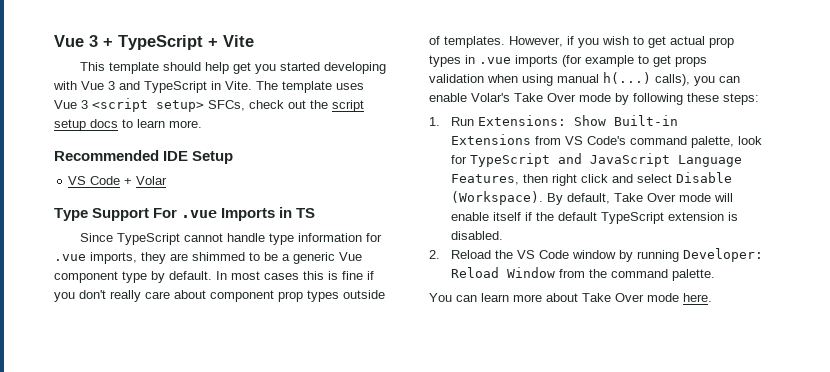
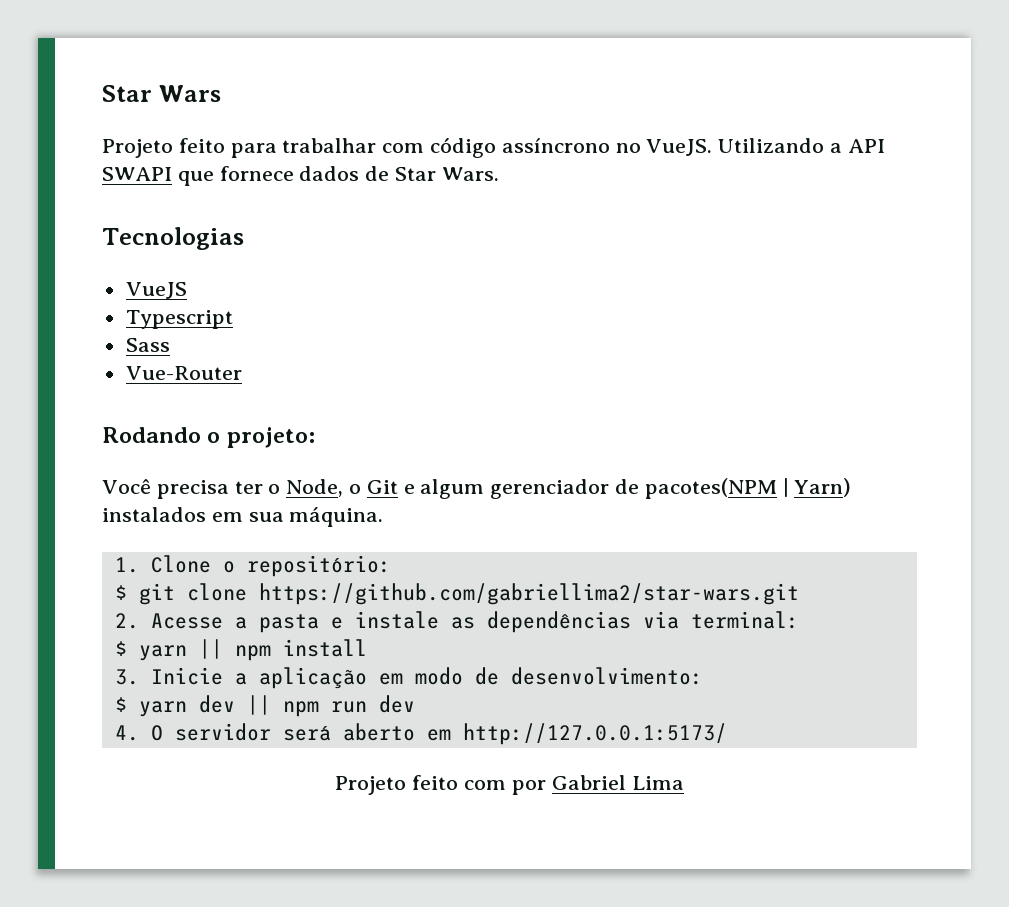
[54,35,254,50] [80,62,387,74] [53,81,364,93] [54,98,364,112] [54,119,202,131] [54,150,234,164] [68,176,168,185] [54,207,316,221] [80,233,383,245] [54,252,362,264] [54,271,374,283] [54,290,385,302] [429,36,734,48] [429,55,707,67] [429,72,740,86] [429,93,759,105] [429,115,678,126] [450,134,762,148] [450,153,742,167] [450,172,732,186] [450,191,733,205] [450,212,738,224] [450,231,503,240] [429,248,763,262] [450,267,715,281] [429,293,712,302] Vue 3 + TypeScript + Vite // This template should help get you started developing with Vue 3 and TypeScript in Vite. The template uses Vue 3 <script setup> SFCs, check out the script setup docs to learn more. // Recommended IDE Setup // VS Code + Volar // Type Support For .vue Imports in TS // Since TypeScript cannot handle type information for .vue imports, they are shimmed to be a generic Vue component type by default. In most cases this is fine if you don't really care about component prop types outside of templates. However, if you wish to get actual prop types in .vue imports (for example to get props validation when using manual h(...) calls), you can enable Volar's Take Over mode by following these steps: // 1. Run Extensions: Show Built-in Extensions from VS Code's command palette, look for TypeScript and JavaScript Language Features, then right click and select Disable (Workspace). By default, Take Over mode will enable itself if the default TypeScript extension is disabled. // 2. Reload the VS Code window by running Developer: Reload Window from the command palette. // You can learn more about Take Over mode here. -> [102,85,221,102] [102,137,885,158] [102,166,499,186] [102,227,244,250] [125,282,187,299] [125,310,233,329] [125,338,170,352] [125,366,242,380] [102,427,315,448] [102,478,852,499] [102,507,384,527] [114,555,391,577] [114,583,799,605] [114,611,799,633] [114,639,367,661] [114,667,703,689] [114,695,415,717] [114,723,727,745] [335,775,684,795] Star Wars // Projeto feito para trabalhar com código assíncrono no VueJS. Utilizando a API SWAPI que fornece dados de Star Wars. // Tecnologias // VueJS // Typescript // Sass // Vue-Router // Rodando o projeto: // Você precisa ter o Node, o Git e algum gerenciador de pacotes(NPM | Yarn) instalados em sua máquina. // 1. Clone o repositório: // $ git clone https://github.com/gabriellima2/star-wars.git // 2. Acesse a pasta e instale as dependências via terminal: // $ yarn || npm install // 3. Inicie a aplicação em modo de desenvolvimento: // $ yarn dev || npm run dev // 4. O servidor será aberto em http://127.0.0.1:5173/ // Projeto feito com por Gabriel Lima

